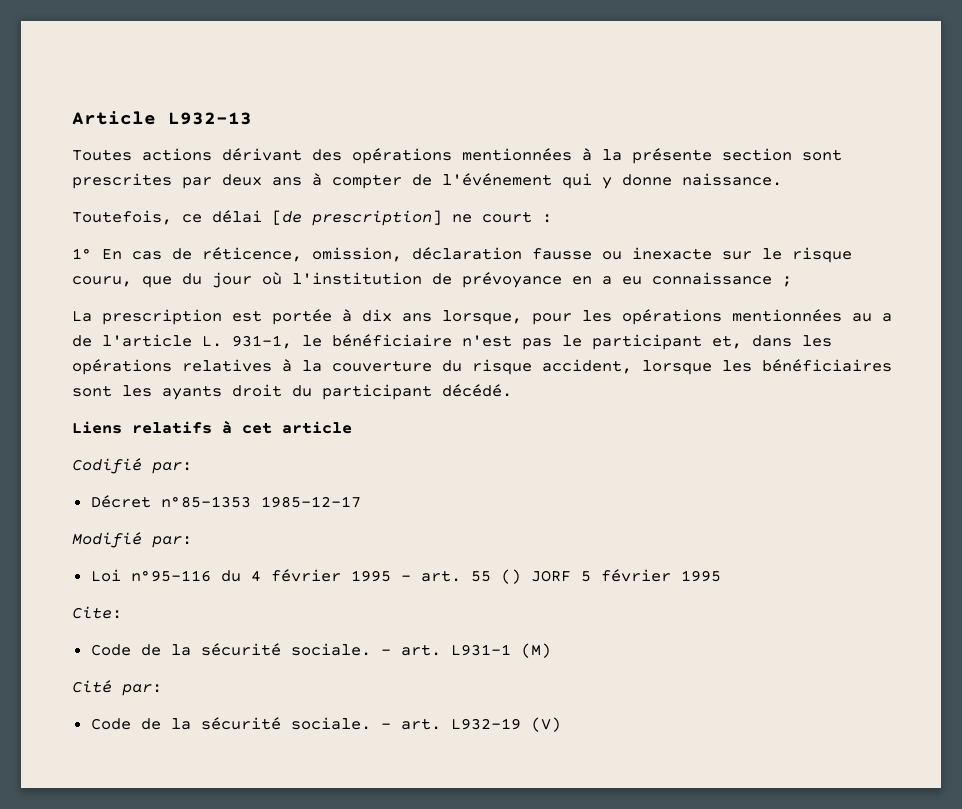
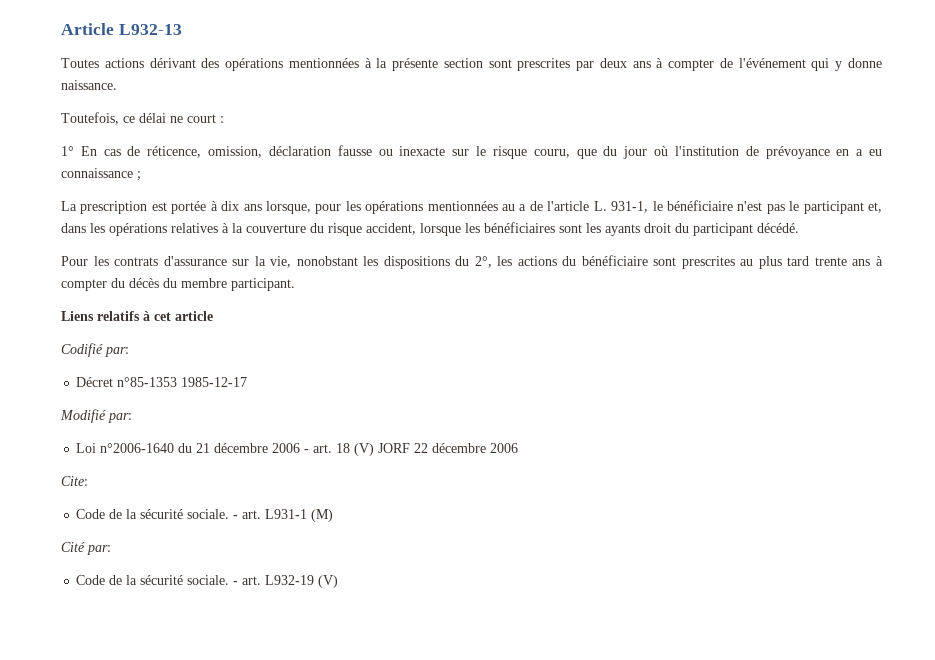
[272,210,442,226] [de prescription] -> (166, 118) none
(512, 390) none -> [61,255,883,269] [61,278,295,291] // Pour les contrats d'assurance sur la vie, nonobstant les dispositions du 2°, les actions du bénéficiaire sont prescrites au plus tard trente ans à compter du décès du membre participant.
[130,569,721,584] n°95-116 du 4 février 1995 - art. 55 () JORF 5 février 1995 -> [100,443,519,456] n°2006-1640 du 21 décembre 2006 - art. 18 (V) JORF 22 décembre 2006

